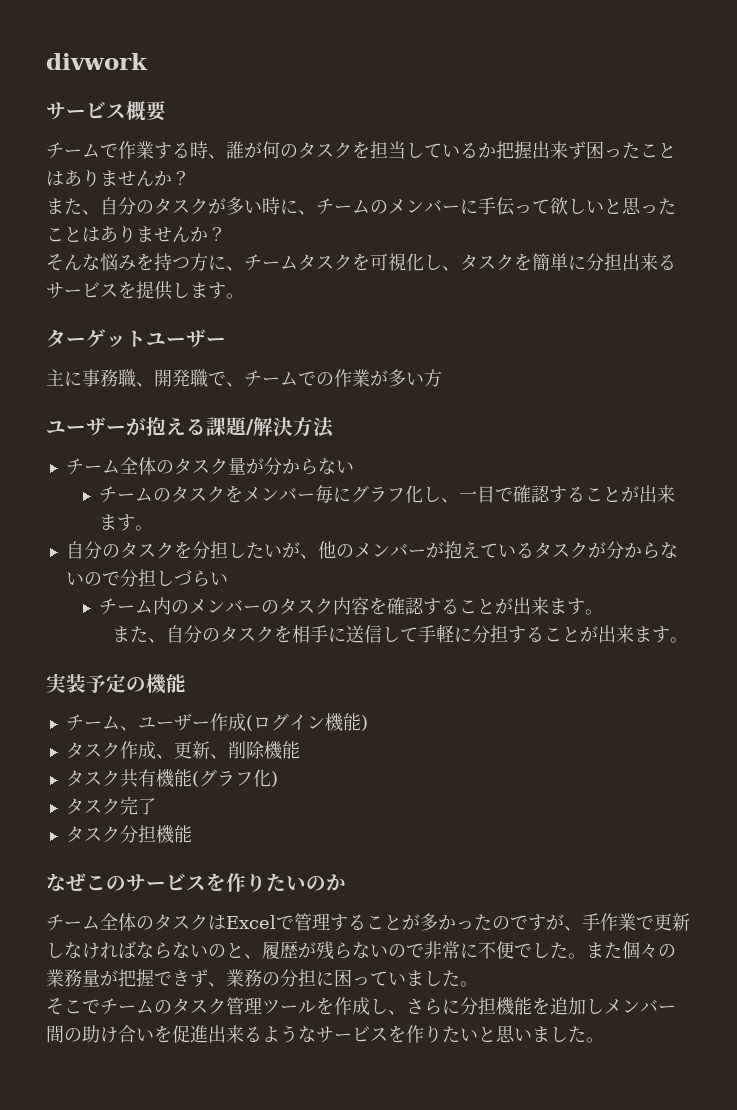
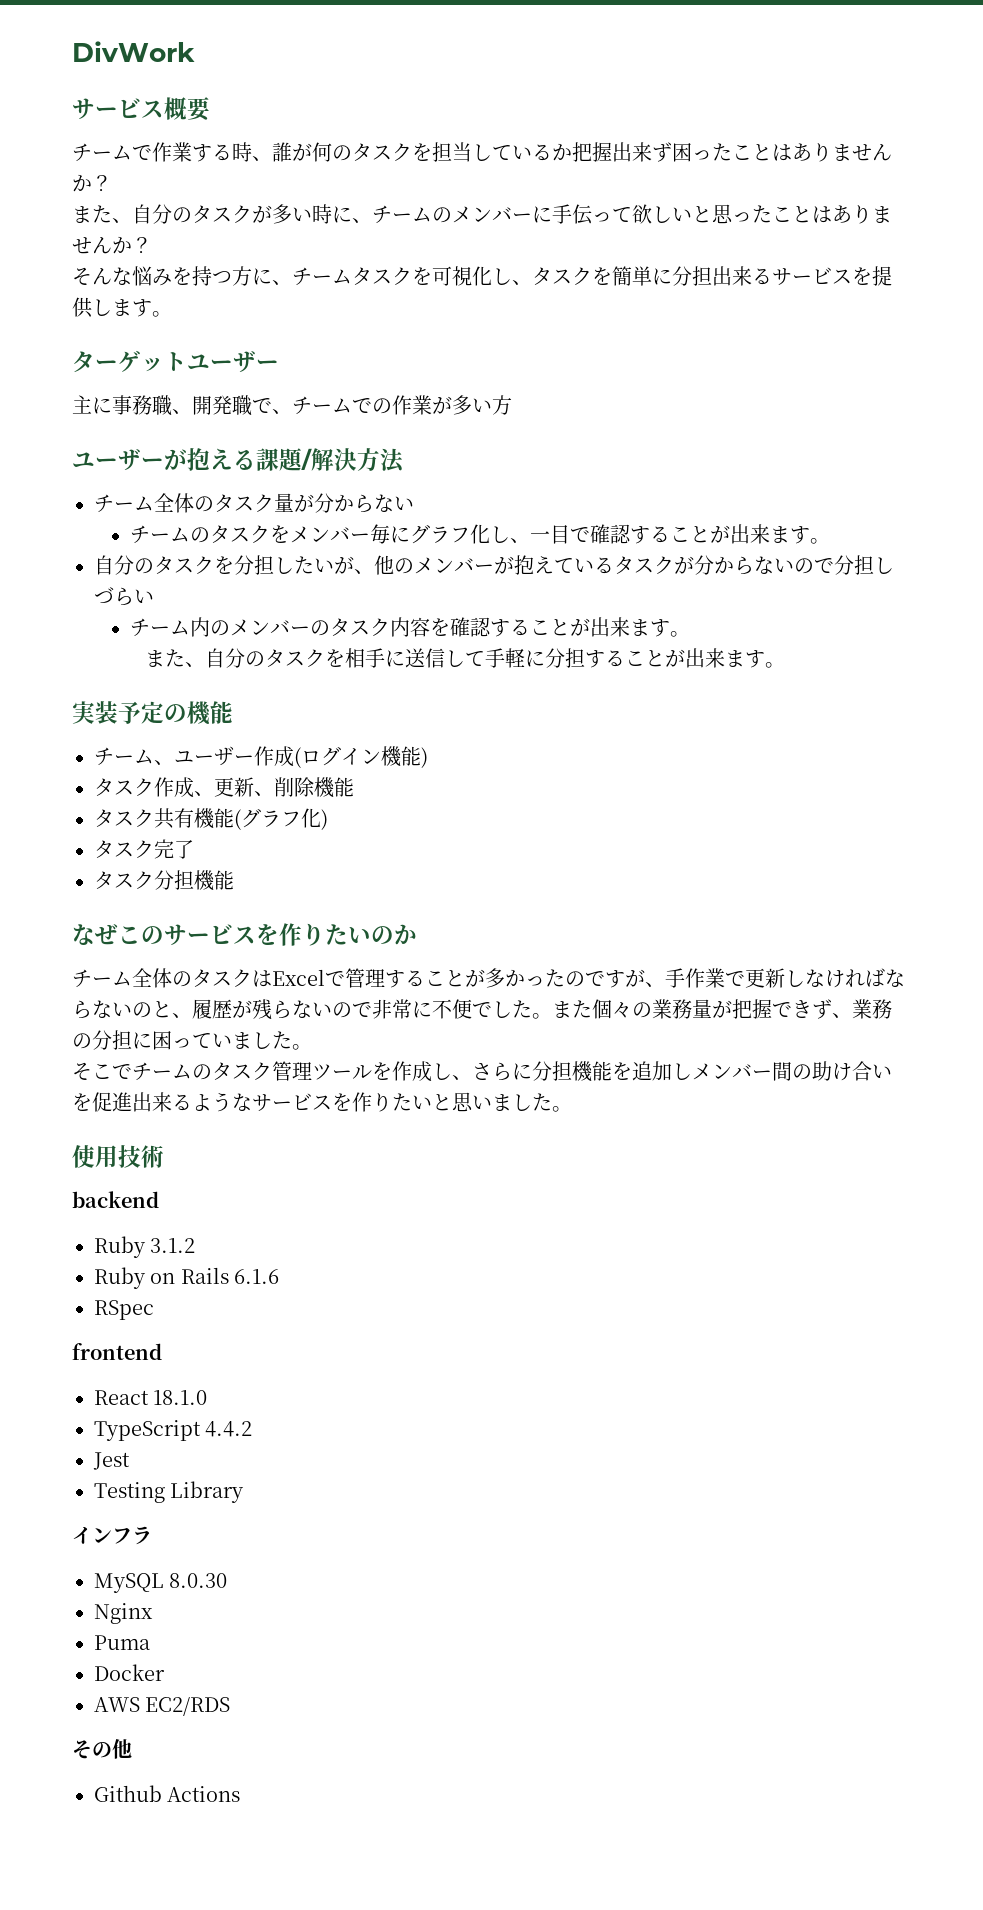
[46,53,148,70] divwork -> [72,41,195,62] DivWork
(604, 1040) none -> [72,1145,164,1168] [72,1191,159,1208] [94,1236,196,1258] [94,1267,280,1289] [94,1300,154,1320] [72,1343,162,1360] [94,1390,208,1405] [94,1420,253,1441] [93,1452,130,1470] [94,1481,245,1503] [72,1526,152,1545] [94,1573,228,1593] [94,1603,153,1624] [94,1635,150,1650] [94,1664,165,1681] [94,1697,231,1716] [72,1739,132,1759] [94,1785,241,1802] // 使用技術 // backend // Ruby 3.1.2 // Ruby on Rails 6.1.6 // RSpec // frontend // React 18.1.0 // TypeScript 4.4.2 // Jest // Testing Library // インフラ // MySQL 8.0.30 // Nginx // Puma // Docker // AWS EC2/RDS // その他 // Github Actions

